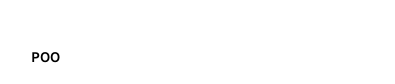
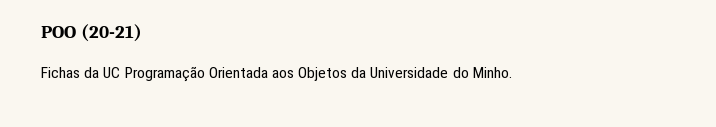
(60, 57) none -> [80,24,142,42] [41,66,512,82] (20-21) // Fichas da UC Programação Orientada aos Objetos da Universidade do Minho.

